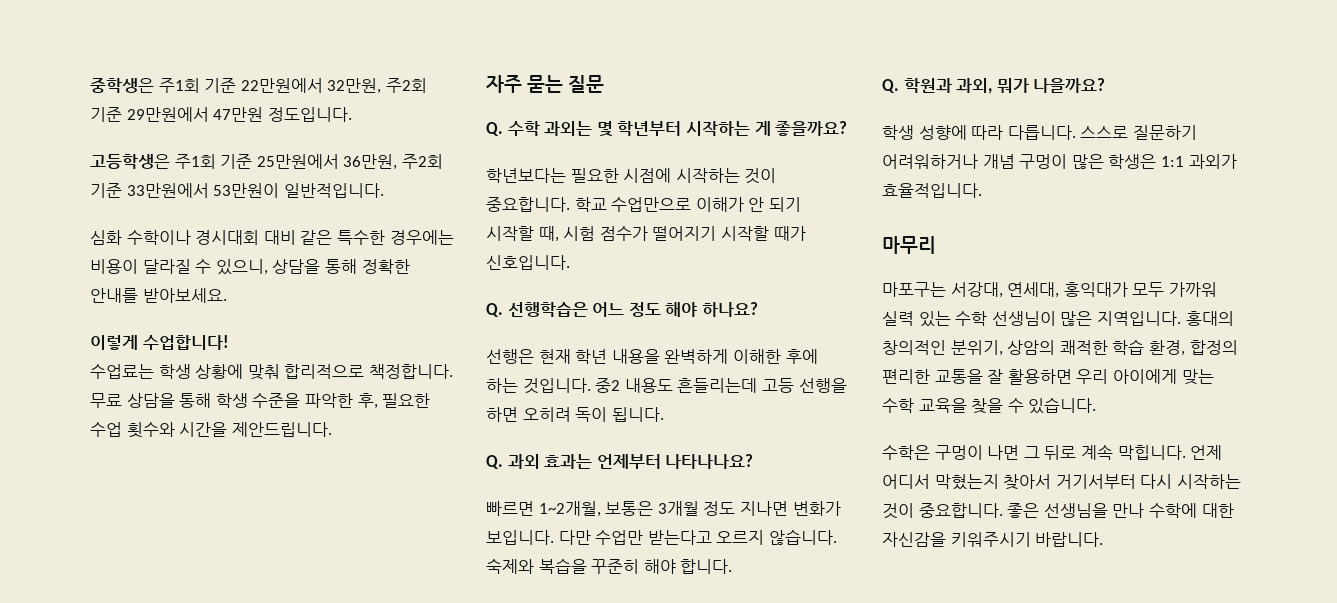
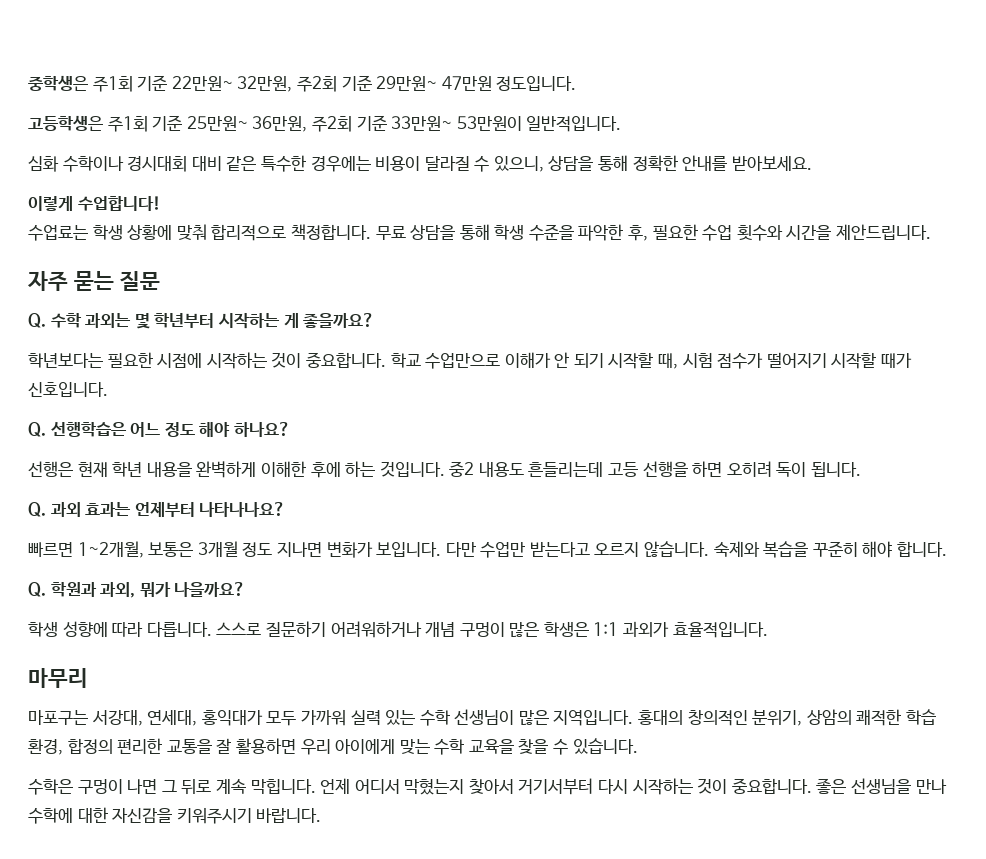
[240,78,323,93] 22만원에서 -> [171,76,233,91] 22만원~
[126,107,209,122] 29만원에서 -> [376,76,438,91] 29만원~
[256,154,339,169] 25만원에서 -> [186,116,248,131] 25만원~
[126,183,209,198] 33만원에서 -> [391,116,453,131] 33만원~

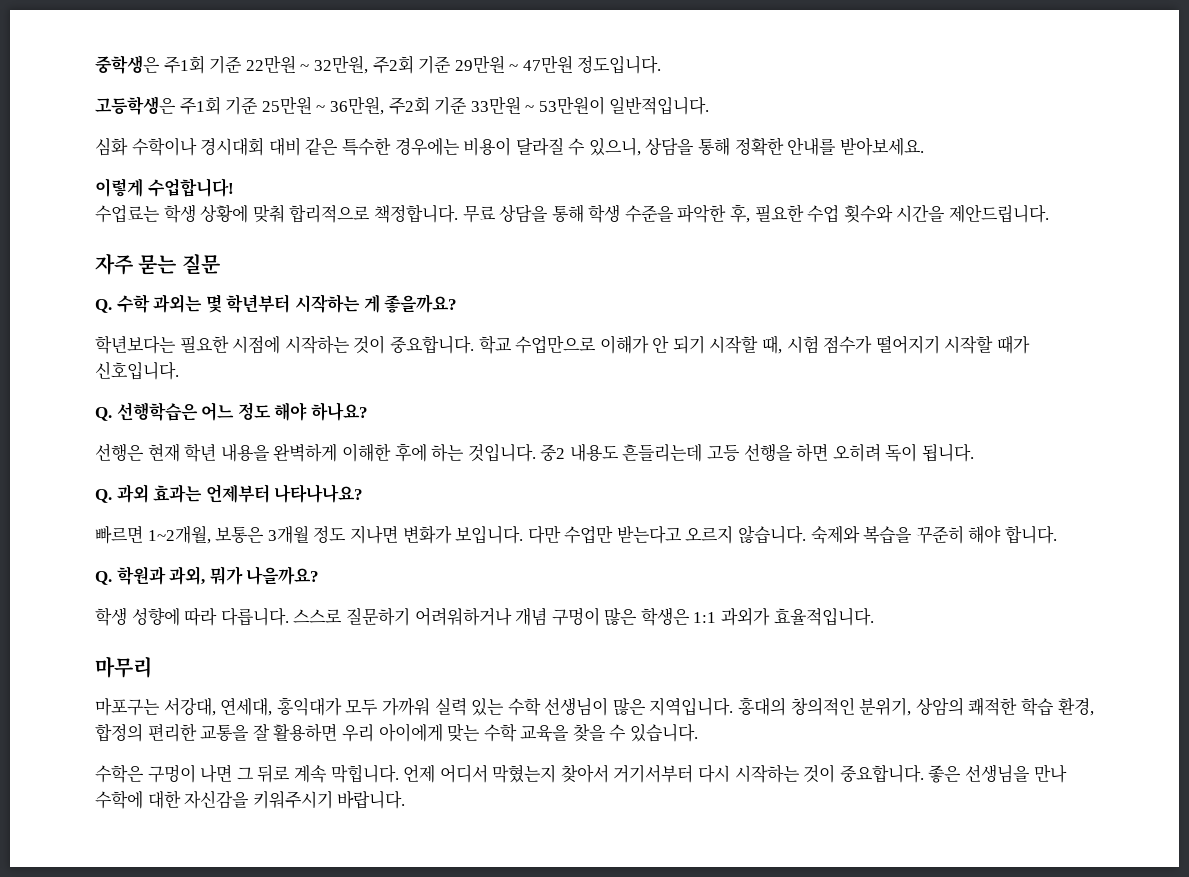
[171,76,233,91] 22만원~ -> [245,55,310,73] 22만원 ~
[376,76,438,91] 29만원~ -> [454,55,519,73] 29만원 ~
[186,116,248,131] 25만원~ -> [261,96,326,114] 25만원 ~
[391,116,453,131] 33만원~ -> [470,96,535,114] 33만원 ~

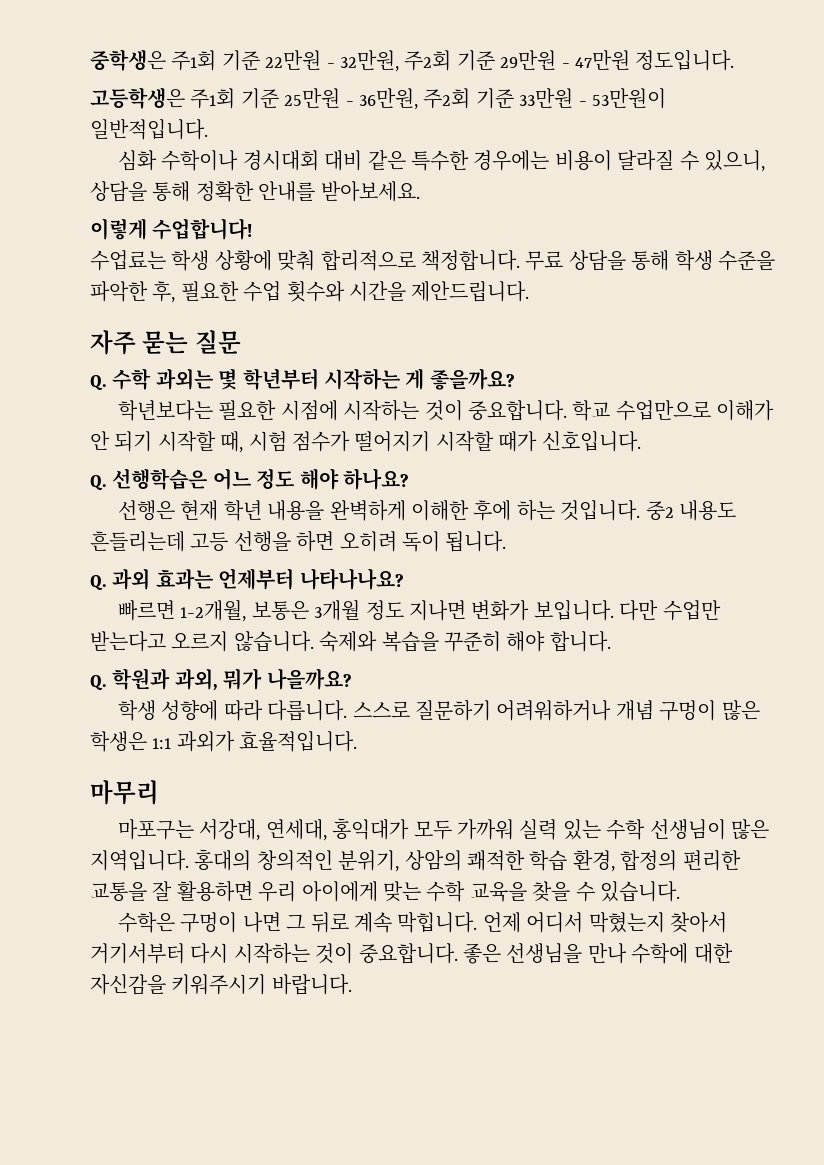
[300,64,310,71] ~ -> [326,63,335,68] -
[509,64,519,71] ~ -> [561,63,570,68] -
[316,105,326,112] ~ -> [345,101,354,106] -
[525,105,535,112] ~ -> [578,101,587,106] -
[147,525,211,544] 1~2개월, -> [180,599,247,622] 1-2개월,

